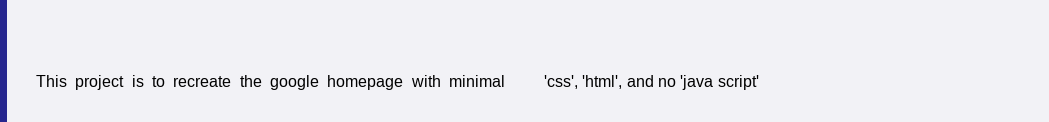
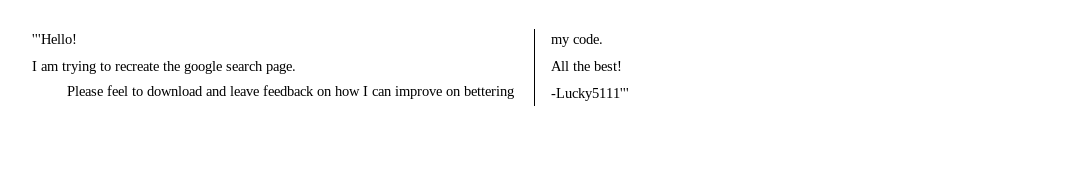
[36,75,759,90] This project is to recreate the google homepage with minimal 'css', 'html', and no 'java script' -> [32,34,77,44] [32,61,296,74] [66,85,514,99] [551,34,603,47] [551,61,622,71] [551,88,629,101] '''Hello! // I am trying to recreate the google search page. // Please feel to download and leave feedback on how I can improve on bettering my code. // All the best! // -Lucky5111'''

